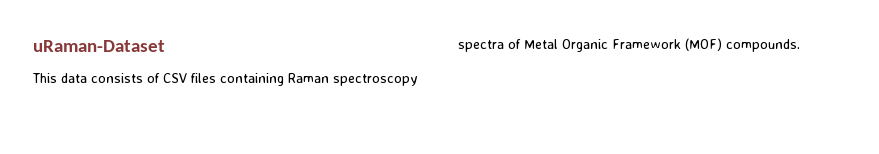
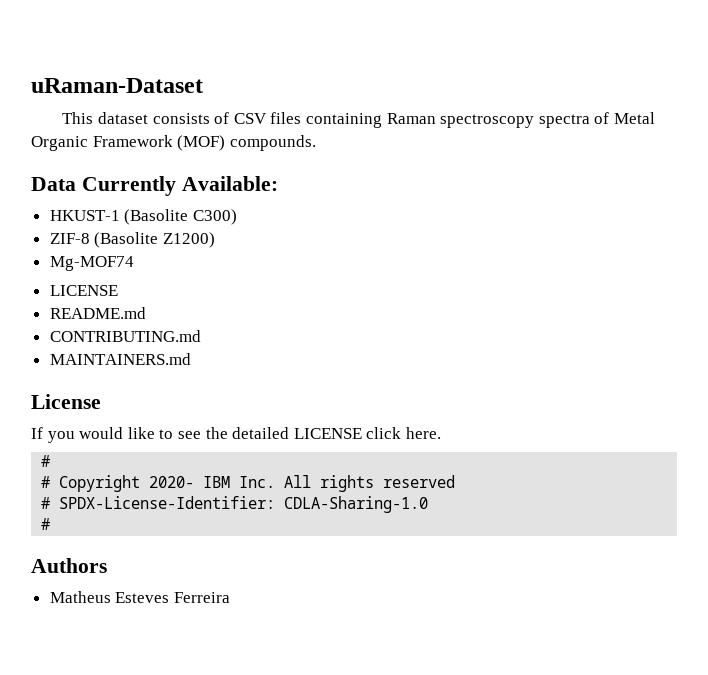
[61,73,87,83] data -> [98,112,149,124] dataset
(800, 45) none -> [31,176,278,196] [49,209,237,225] [49,232,215,248] [49,256,134,271] [49,285,118,296] [49,307,146,319] [49,330,201,342] [49,353,191,365] [31,394,101,409] [31,427,441,443] [41,455,51,467] [41,475,456,492] [41,496,429,513] [41,518,51,530] [31,558,107,573] [49,591,230,603] // Data Currently Available: // HKUST-1 (Basolite C300) // ZIF-8 (Basolite Z1200) // Mg-MOF74 // LICENSE // README.md // CONTRIBUTING.md // MAINTAINERS.md // License // If you would like to see the detailed LICENSE click here. // # // # Copyright 2020- IBM Inc. All rights reserved // # SPDX-License-Identifier: CDLA-Sharing-1.0 // # // Authors // Matheus Esteves Ferreira

